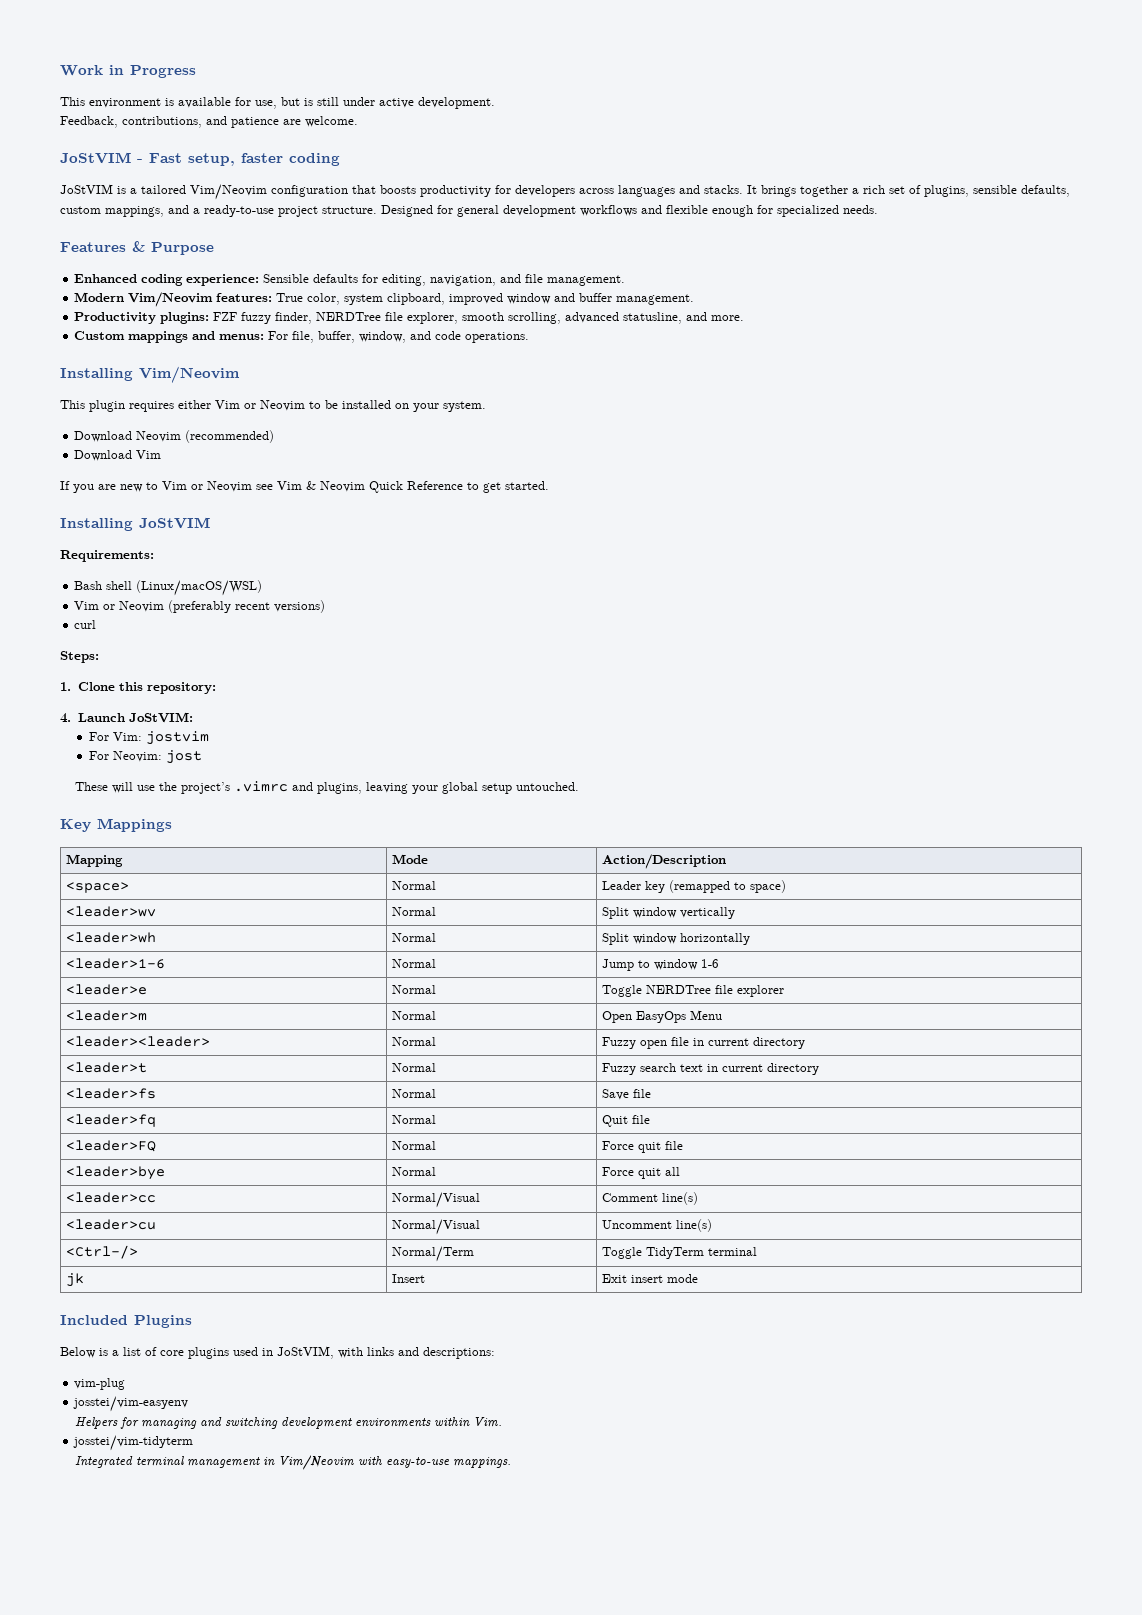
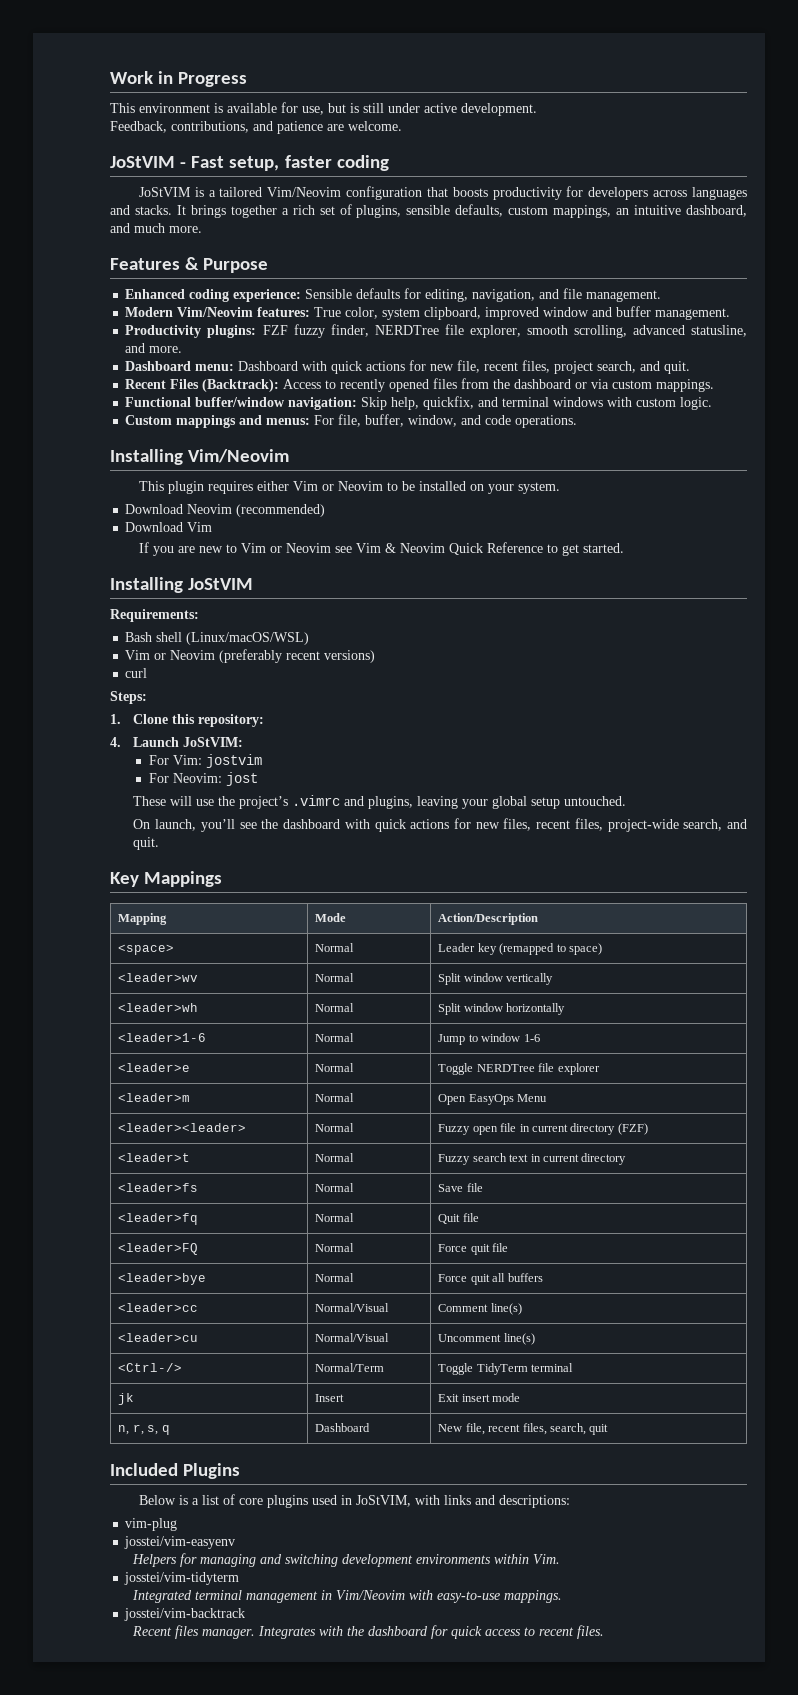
[168,205,878,217] and a ready-to-use project structure. Designed for general development workflows and flexible enough for specialized needs. -> [616,205,747,217] [110,223,202,233] an intuitive dashboard, and much more.
(745, 318) none -> [125,360,691,374] [125,378,715,392] [125,396,713,410] // Dashboard menu: Dashboard with quick actions for new file, recent files, project search, and quit. // Recent Files (Backtrack): Access to recently opened files from the dashboard or via custom mappings. // Functional buffer/window navigation: Skip help, quickfix, and terminal windows with custom logic.
(579, 786) none -> [133,818,747,832] [133,837,160,850] // On launch, you’ll see the dashboard with quick actions for new files, recent files, project-wide search, and quit.
(805, 1043) none -> [617,1123,648,1135] (FZF)
(680, 1171) none -> [507,1273,543,1282] buffers
(698, 1278) none -> [118,1424,170,1435] [315,1423,371,1432] [438,1423,609,1435] // n, r, s, q | Dashboard | New file, recent files, search, quit
(511, 1462) none -> [124,1608,246,1621] [132,1625,605,1639] // josstei/vim-backtrack // Recent files manager. Integrates with the dashboard for quick access to recent files.

